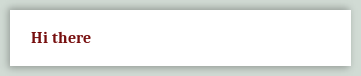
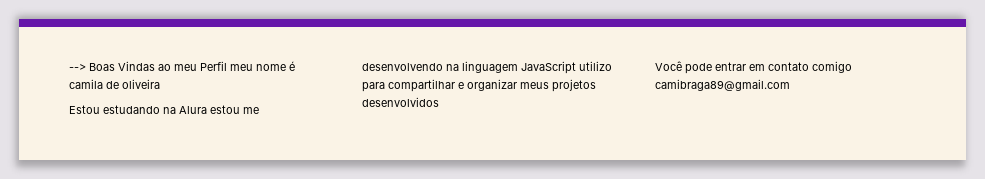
[31,31,92,43] Hi there -> [69,61,295,71] [69,79,160,89] [69,105,259,114] [362,61,612,74] [362,79,596,92] [362,97,439,107] [655,61,852,74] [655,79,790,91] --> Boas Vindas ao meu Perfil meu nome é camila de oliveira // Estou estudando na Alura estou me desenvolvendo na linguagem JavaScript utilizo para compartilhar e organizar meus projetos desenvolvidos // Você pode entrar em contato comigo camibraga89@gmail.com

